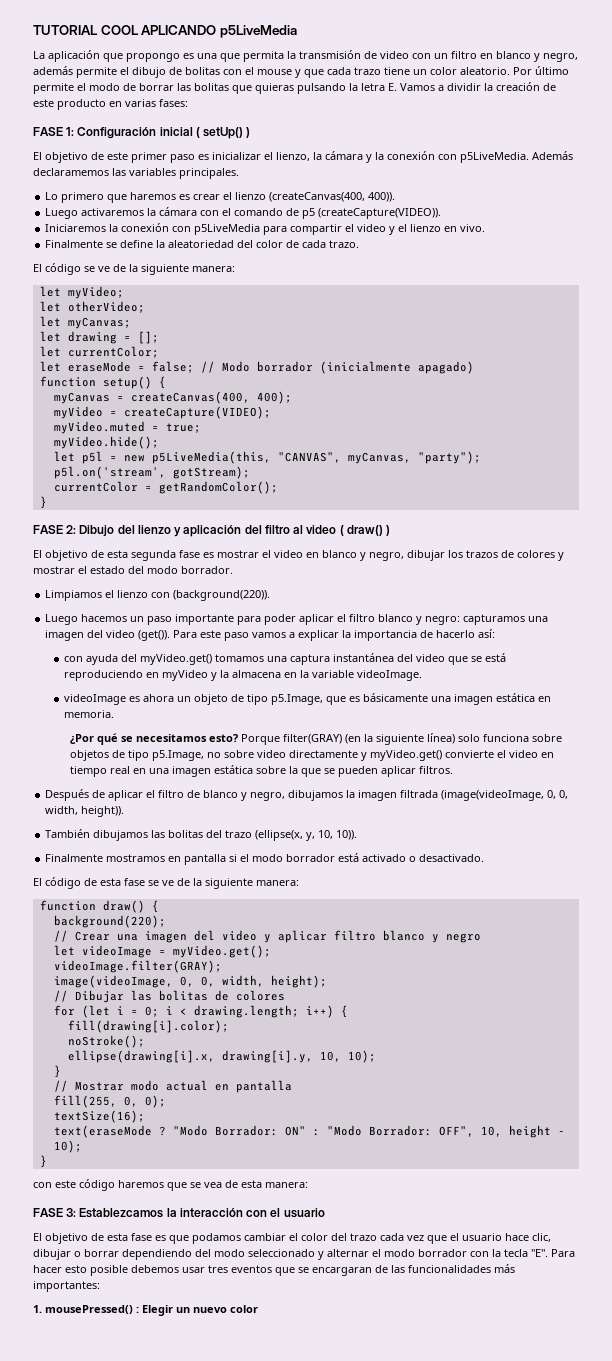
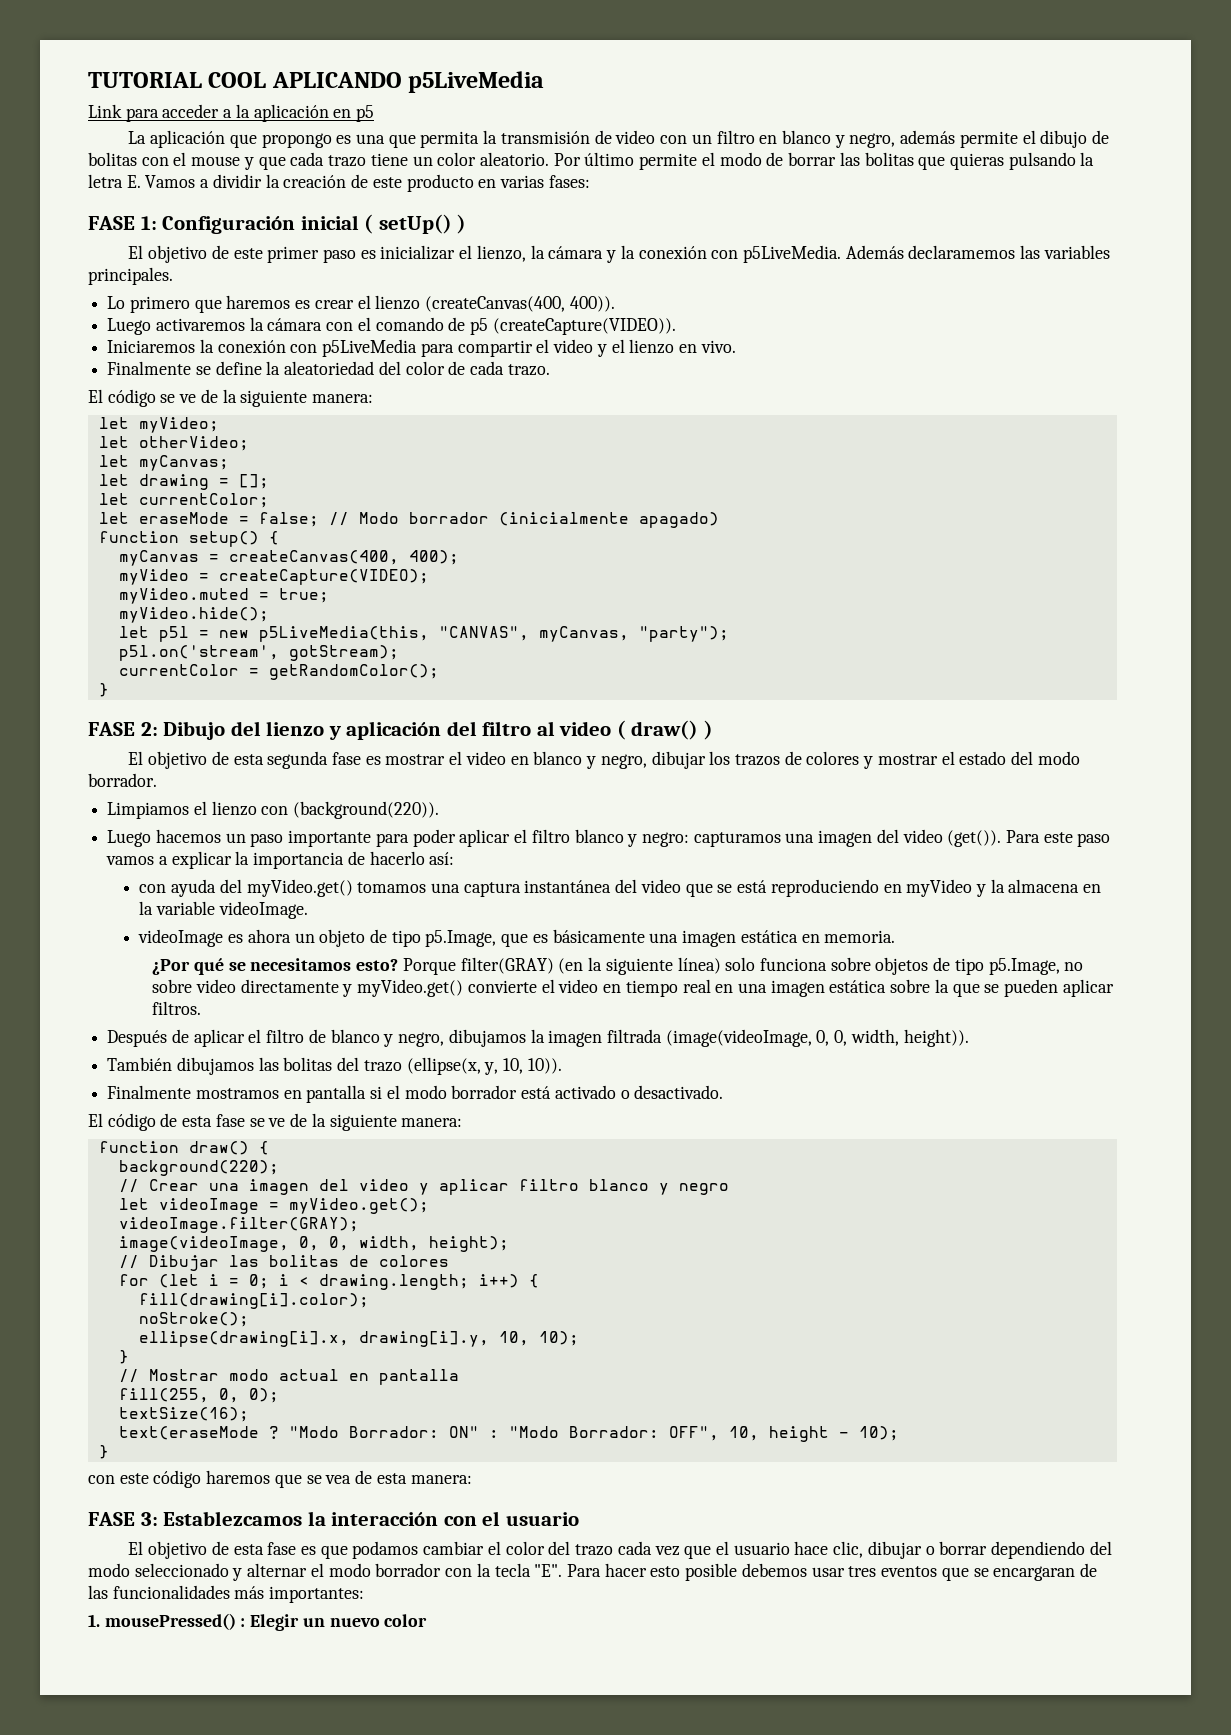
(297, 31) none -> [88,104,375,122] // Link para acceder a la aplicación en p5

